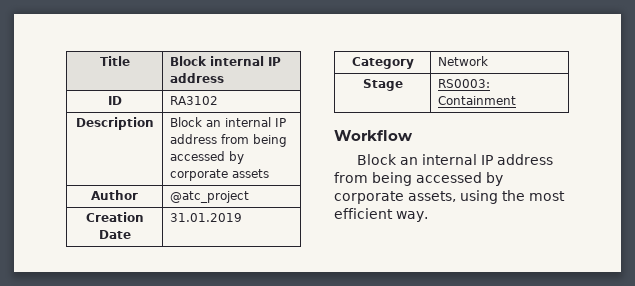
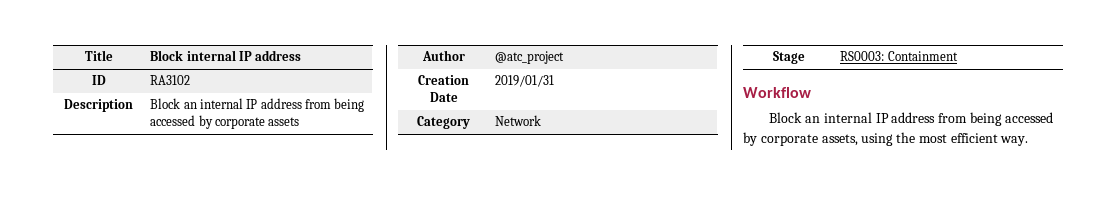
[169,213,242,222] 31.01.2019 -> [495,75,555,87] 2019/01/31

